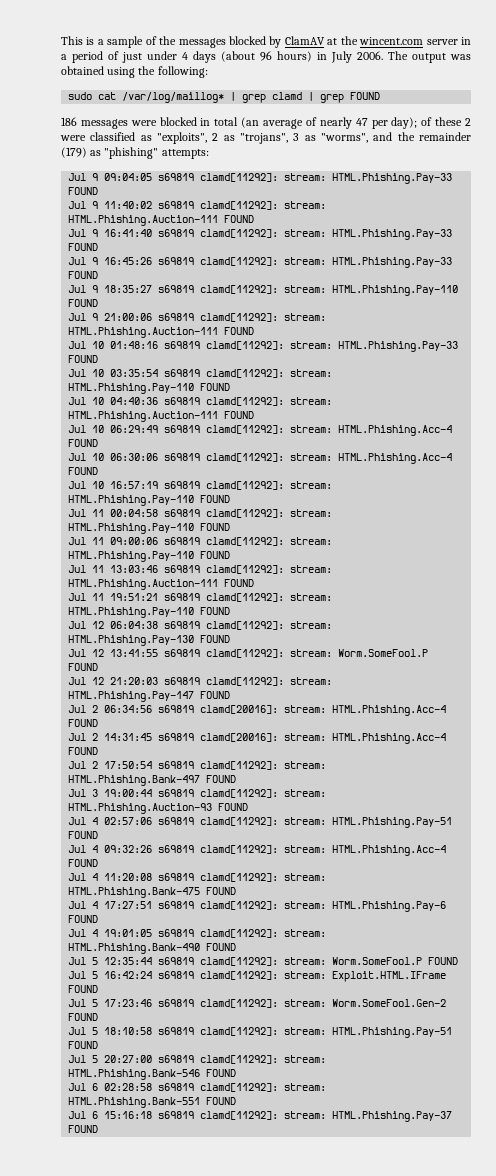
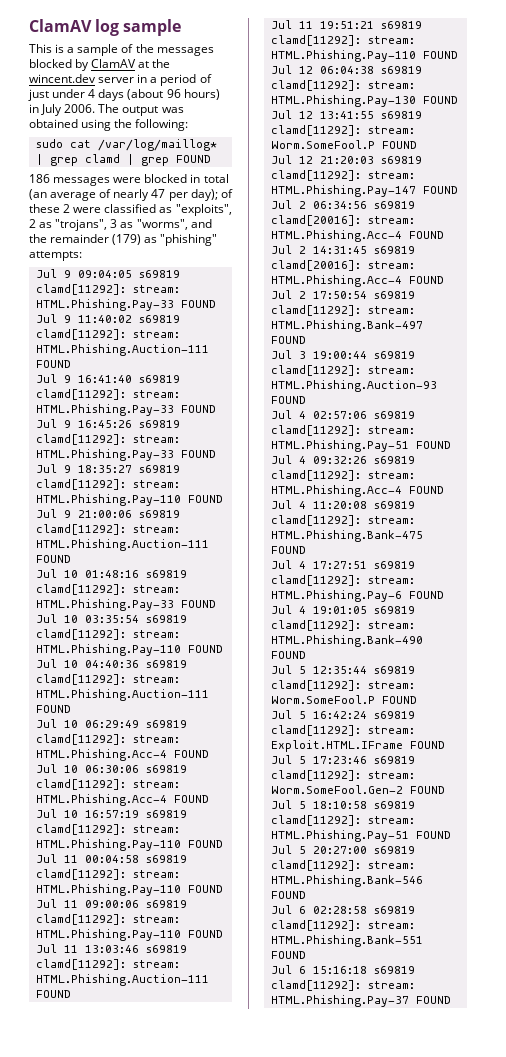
(61, 40) none -> [29,19,182,36] ClamAV log sample //
[359,37,424,45] wincent.com -> [29,74,96,83] wincent.dev

